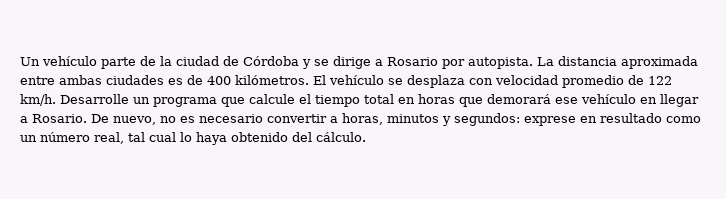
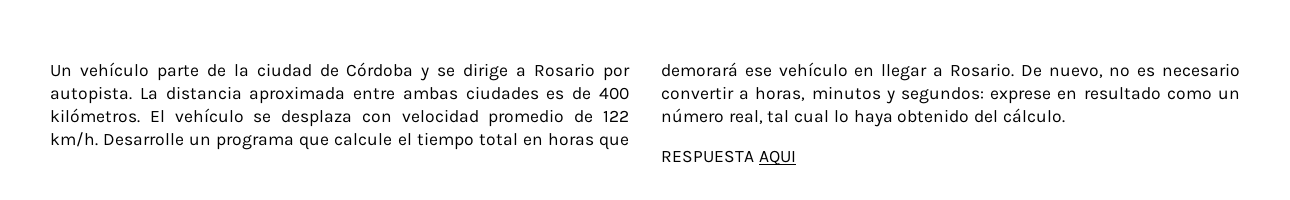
(366, 137) none -> [661,150,796,165] // RESPUESTA AQUI

